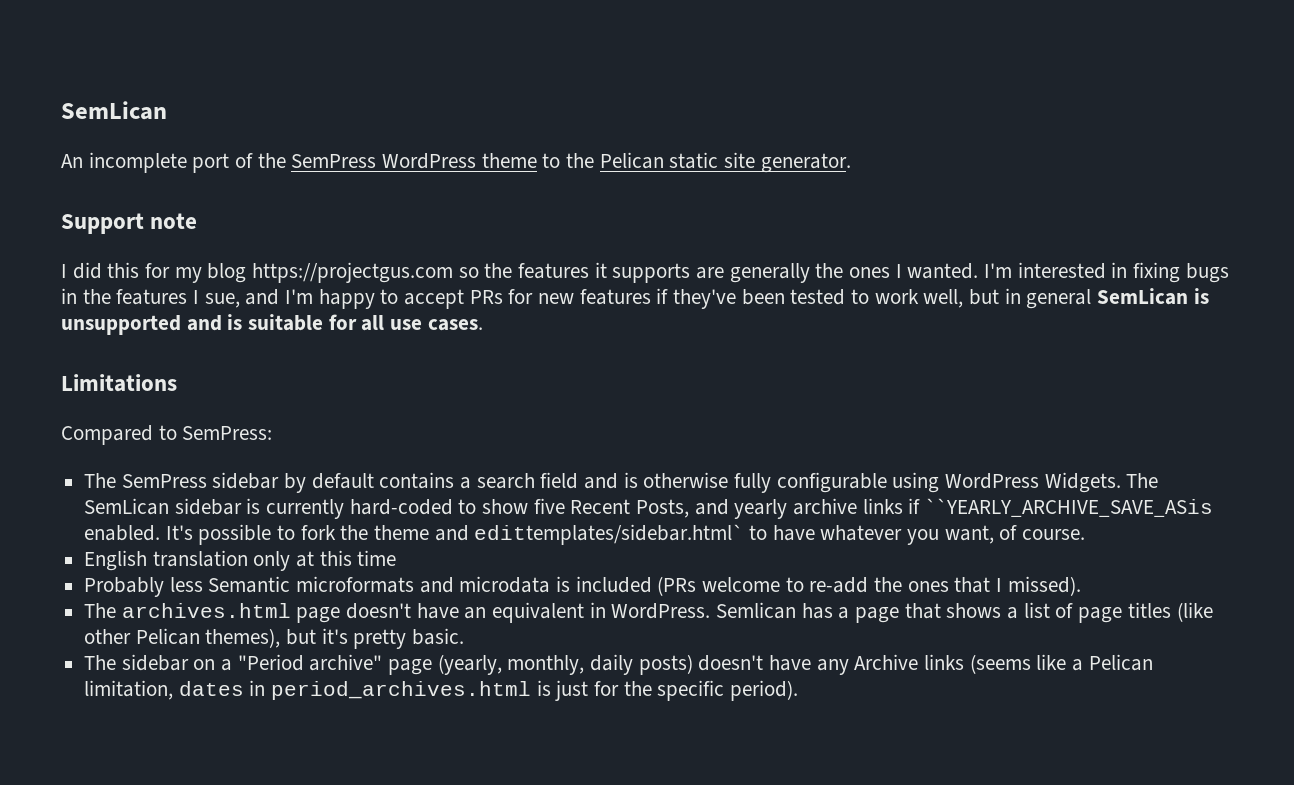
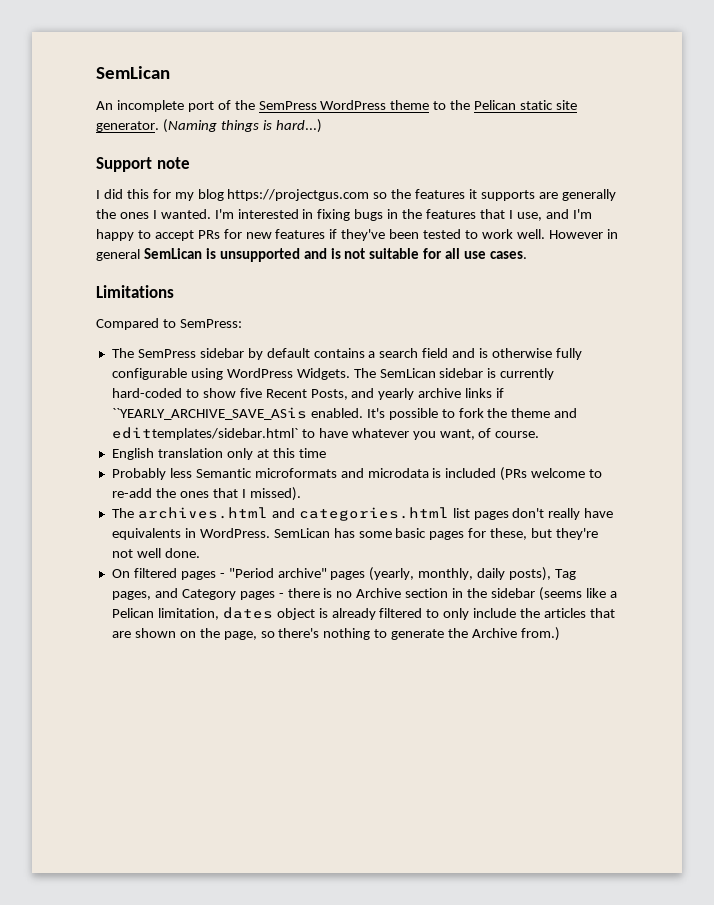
(851, 163) none -> [162,119,322,133] (Naming things is hard...)
[193,290,240,308] I sue, -> [479,209,542,221] that I use,
[923,289,1000,308] well, but -> [516,229,603,239] well. However
(243, 322) none -> [344,248,366,259] not
[296,602,1213,623] [84,628,465,649] [84,654,233,671] page doesn't have an equivalent in WordPress. Semlican has a page that shows a list of page titles (like other Pelican themes), but it's pretty basic. // The sidebar on a -> [271,507,614,521] [111,528,599,540] [111,548,200,558] [111,568,225,580] and categories.html list pages don't really have equivalents in WordPress. SemLican has some basic pages for these, but they're not well done. // On filtered pages -
[388,659,433,675] page -> [330,571,366,580] pages
[638,654,965,675] posts) doesn't have any Archive links -> [509,567,577,581] [111,588,535,600] posts), Tag pages, and Category pages - there is no Archive section in the sidebar
[249,680,799,701] in period_archives.html is just for the specific period). -> [276,608,615,620] [111,627,560,641] object is already filtered to only include the articles that are shown on the page, so there's nothing to generate the Archive from.)

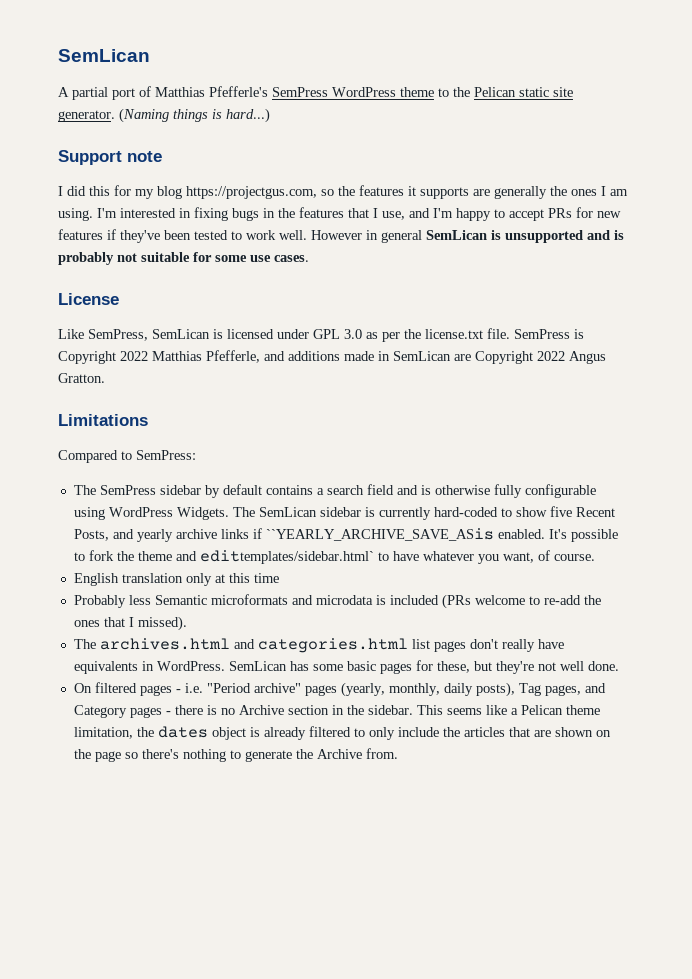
[96,100,255,112] An incomplete port of the -> [58,86,268,100] A partial port of Matthias Pfefferle's
[227,189,370,201] https://projectgus.com -> [186,186,317,199] https://projectgus.com,
[160,209,211,219] wanted. -> [610,189,628,196] [58,208,93,221] am using.
(341, 253) none -> [58,252,114,265] probably
[445,248,461,259] all -> [215,255,247,262] some
(528, 255) none -> [58,293,119,305] [58,328,584,342] [58,350,606,364] [58,373,105,383] // License // Like SemPress, SemLican is licensed under GPL 3.0 as per the license.txt file. SemPress is Copyright 2022 Matthias Pfefferle, and additions made in SemLican are Copyright 2022 Angus Gratton.
(225, 575) none -> [184,683,203,693] i.e.
[490,587,617,601] [111,608,219,620] sidebar (seems like a Pelican limitation, -> [367,705,600,715] [73,727,154,739] sidebar. This seems like a Pelican theme limitation, the
[223,631,257,640] page, -> [94,751,121,762] page
[520,627,560,641] from.) -> [365,748,398,759] from.

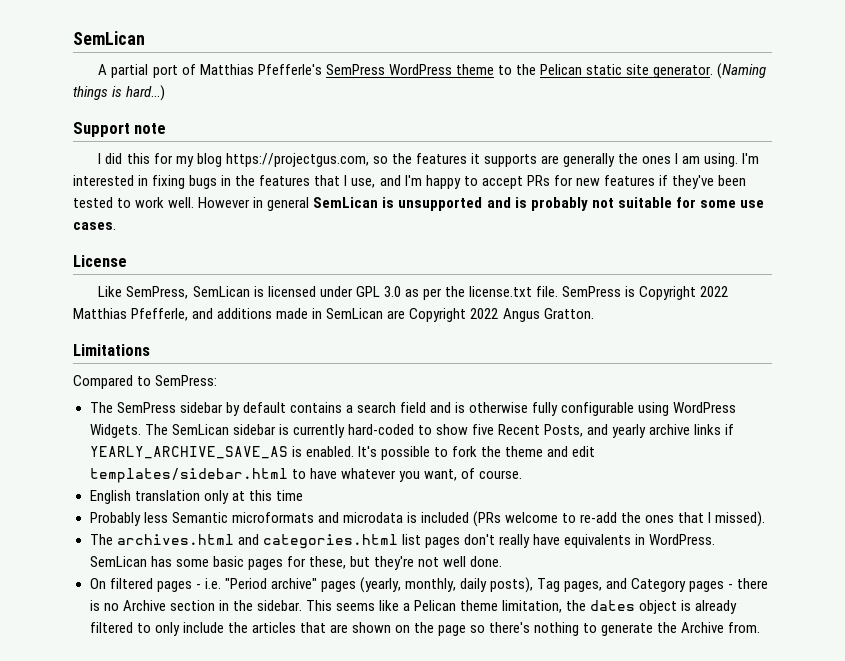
[265,528,494,541] ``YEARLY_ARCHIVE_SAVE_ASis -> [89,446,302,459] YEARLY_ARCHIVE_SAVE_AS is
[199,550,374,564] edittemplates/sidebar.html` -> [572,446,596,457] [89,468,288,483] edit templates/sidebar.html

